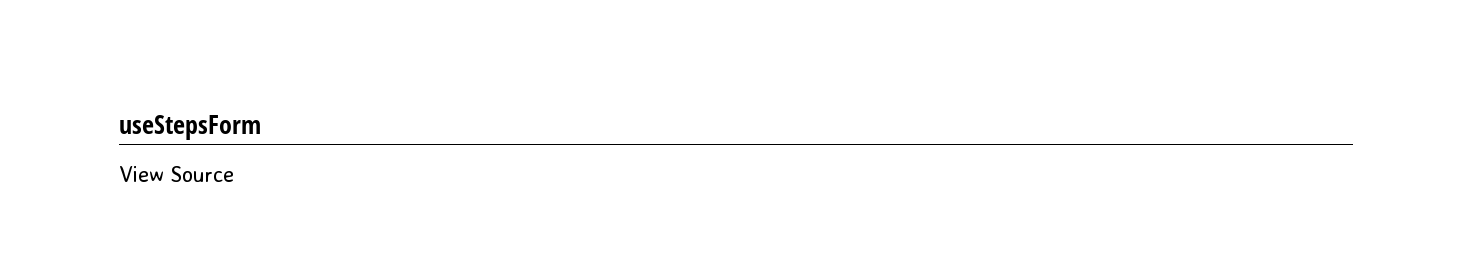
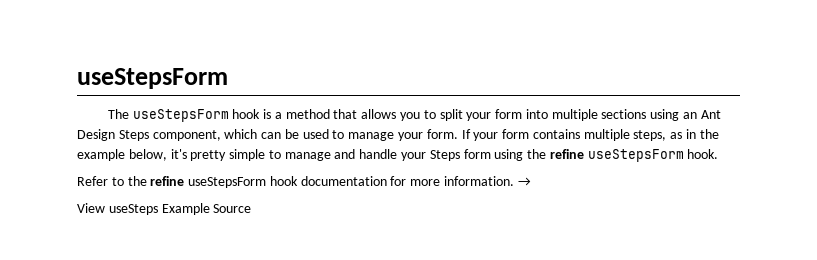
[119,115,261,140] useStepsForm -> [77,68,228,89] [107,109,721,122] [77,129,719,141] [77,149,719,162] [77,176,531,188] useStepsForm // The useStepsForm hook is a method that allows you to split your form into multiple sections using an Ant Design Steps component, which can be used to manage your form. If your form contains multiple steps, as in the example below, it's pretty simple to manage and handle your Steps form using the refine useStepsForm hook. // Refer to the refine useStepsForm hook documentation for more information. →
(164, 174) none -> [108,203,210,215] useSteps Example

